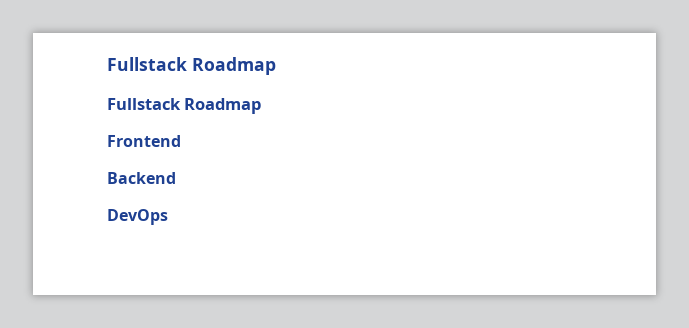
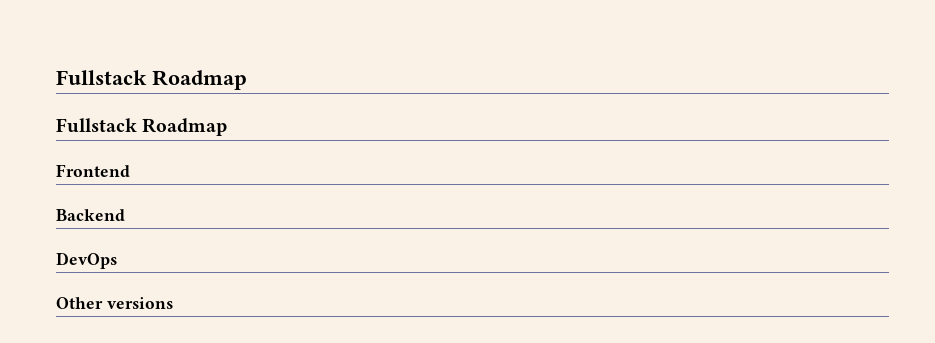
(168, 217) none -> [56,297,173,309] // Other versions

